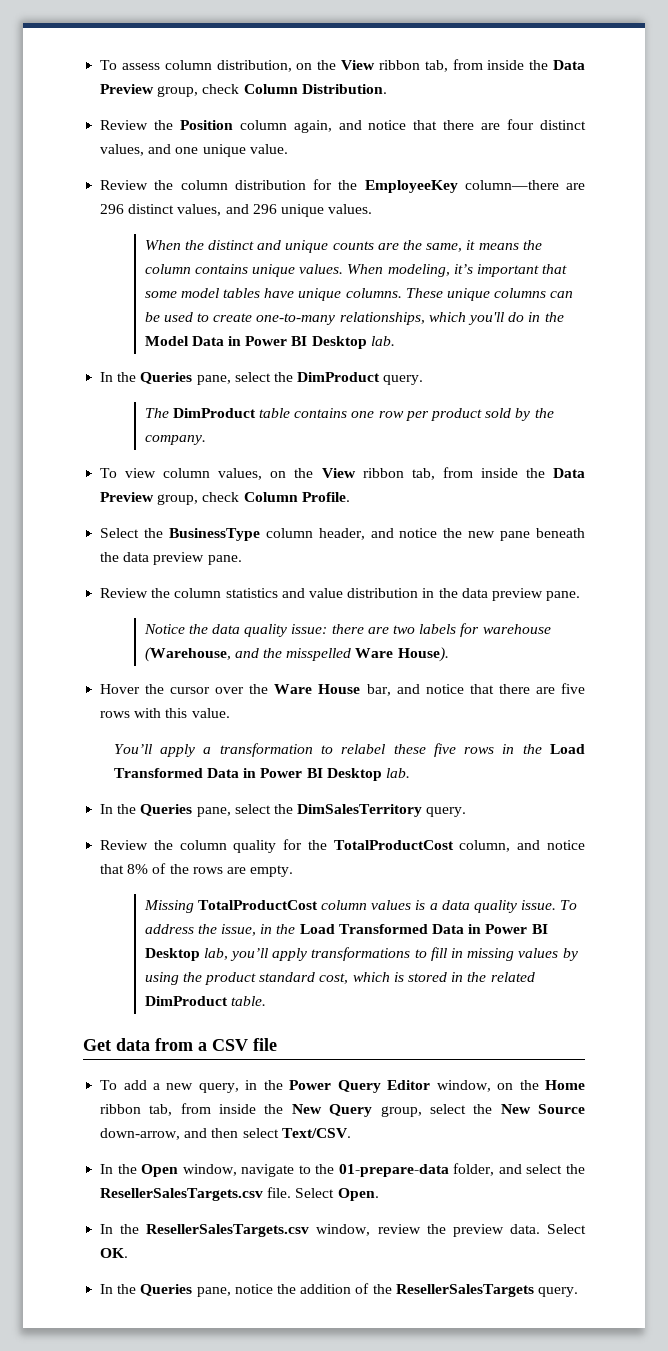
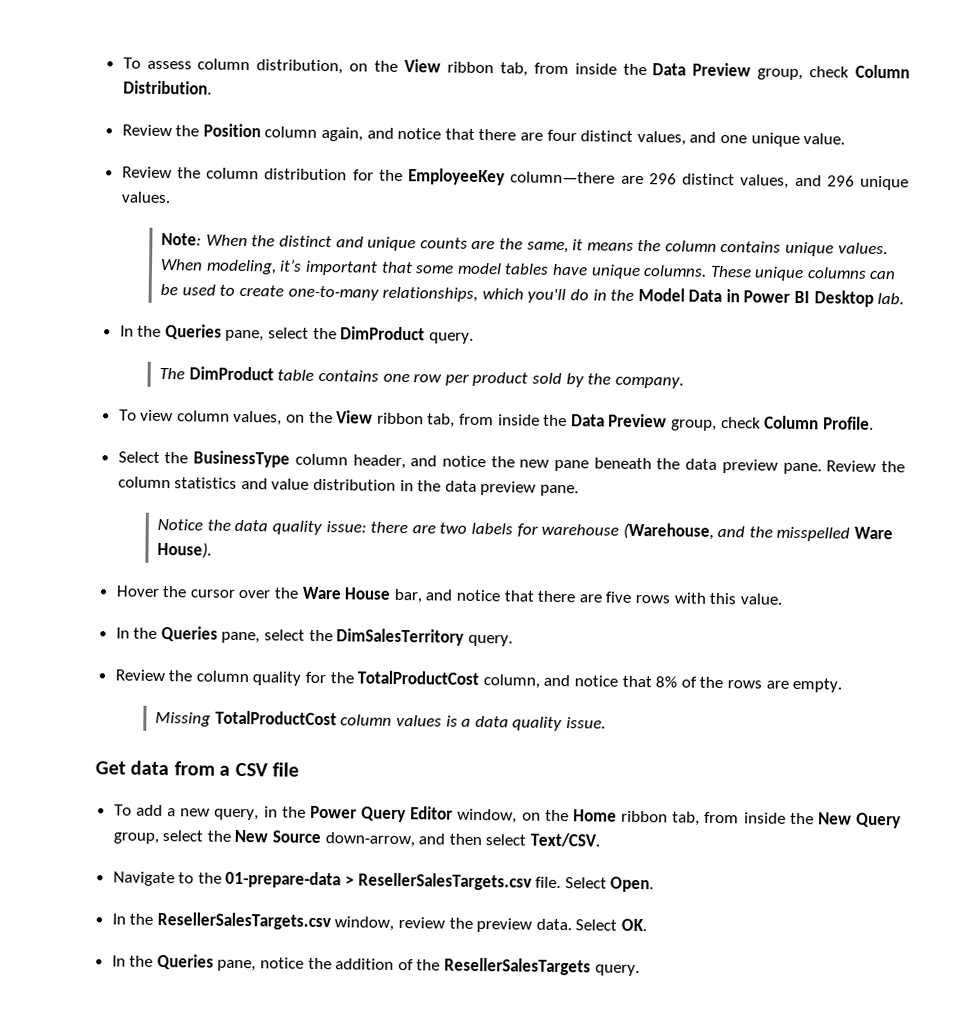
(373, 209) none -> [161,232,203,246] Note:
(242, 560) // -> (822, 468) none
[113,743,585,757] [113,768,410,781] // You’ll apply a transformation to relabel these five rows in the Load Transformed Data in Power BI Desktop lab. -> (782, 599) none
[560,900,578,910] [144,924,548,936] [144,947,578,961] [144,972,535,985] [144,996,266,1006] To address the issue, in the Load Transformed Data in Power BI Desktop lab, you’ll apply transformations to fill in missing values by using the product standard cost, which is stored in the related DimProduct table. -> (606, 723) none
[100,1163,585,1177] In the Open window, navigate to the 01-prepare-data folder, and select the -> [112,870,355,889] Navigate to the 01-prepare-data >

